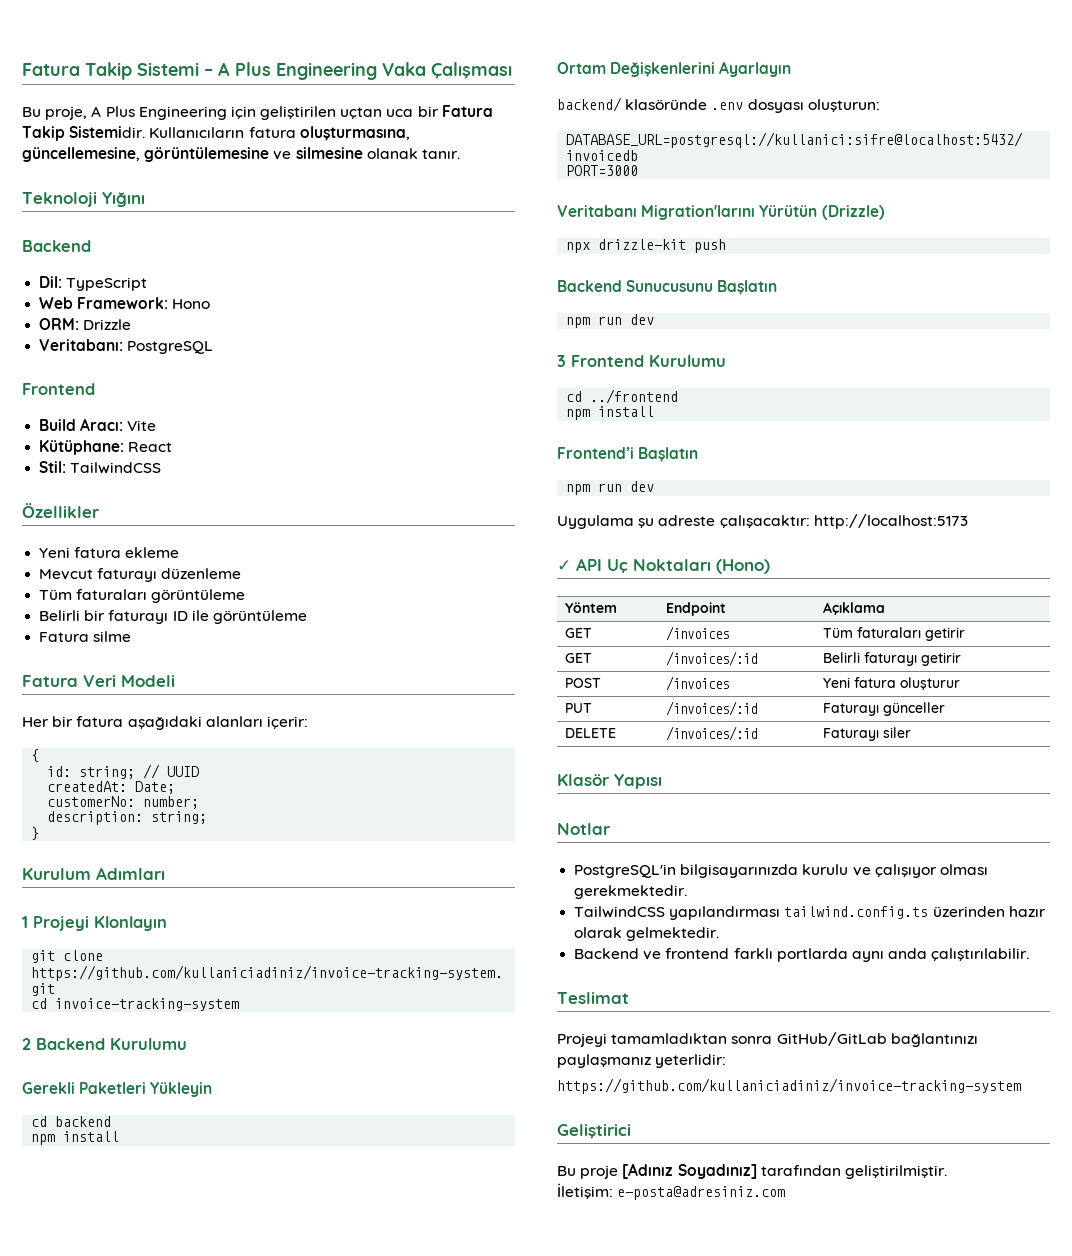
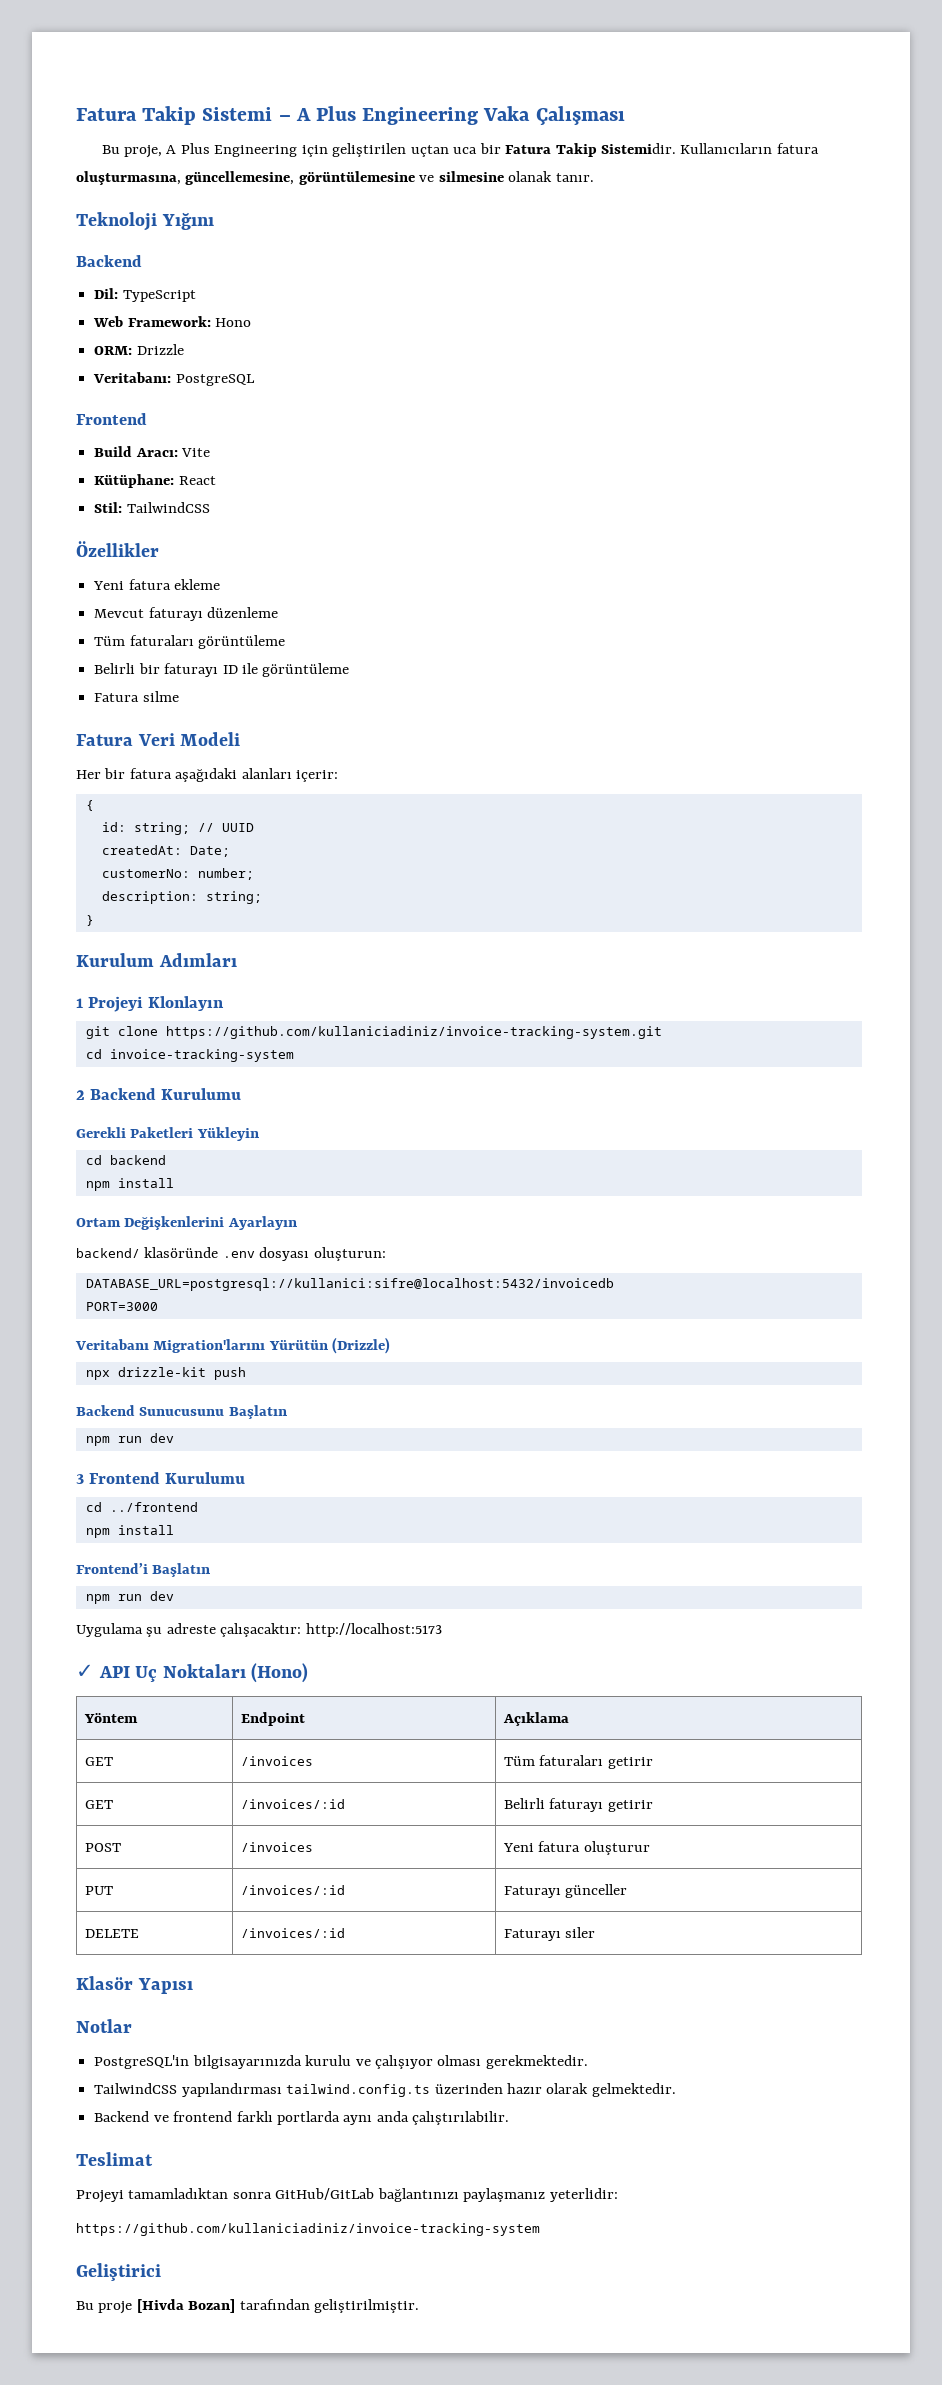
[622,1163,757,1179] [Adınız Soyadınız] -> [136,2299,236,2313] [Hivda Bozan]
[557,1183,786,1200] // İletişim: e-posta@adresiniz.com -> (420, 2306) none

